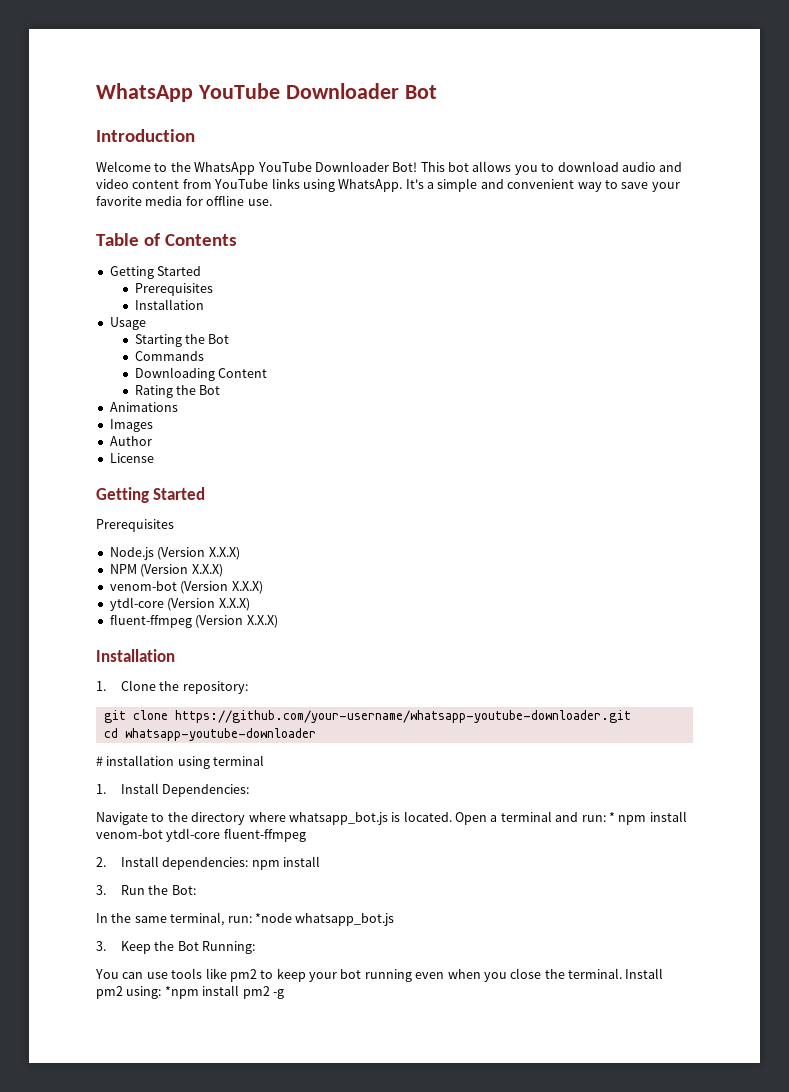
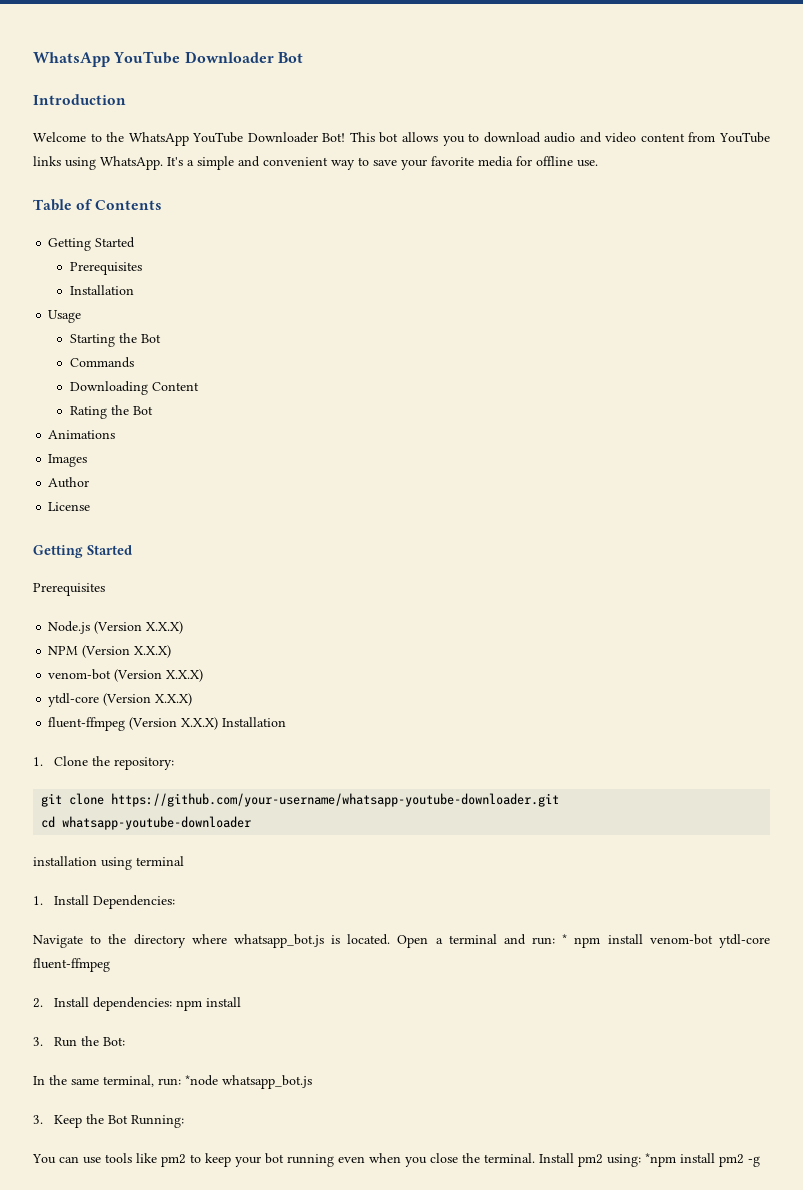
(278, 621) // -> (219, 723) none
[96,756,103,766] # -> (252, 823) none

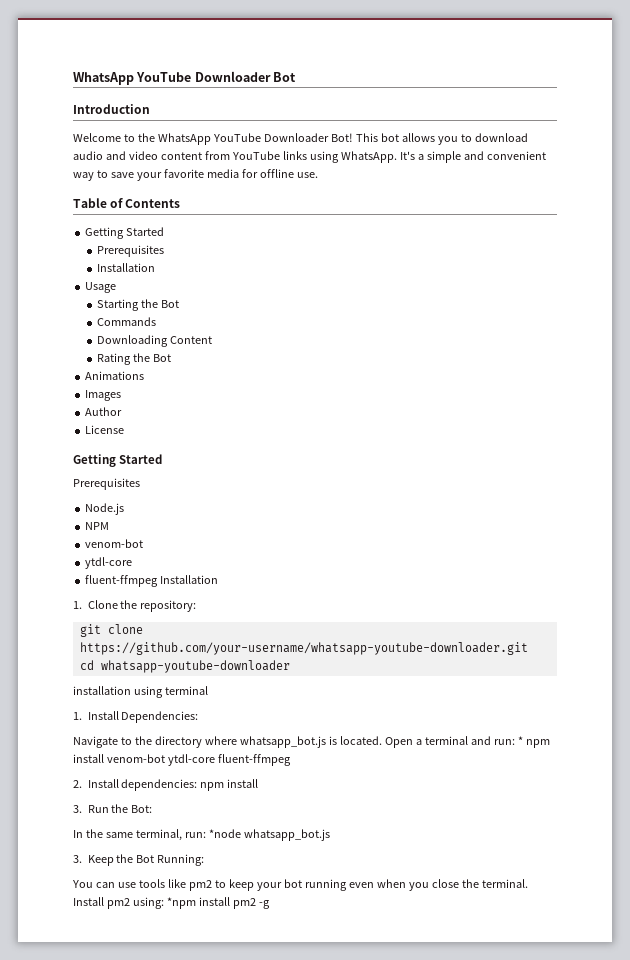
[94,621,184,634] (Version X.X.X) -> (125, 509) none
[82,645,172,658] [48,669,204,682] [48,693,193,707] [48,717,219,731] (Version X.X.X) // venom-bot (Version X.X.X) // ytdl-core (Version X.X.X) // fluent-ffmpeg (Version X.X.X) -> [85,539,144,548] [85,557,133,569] [85,575,159,587] // venom-bot // ytdl-core // fluent-ffmpeg

